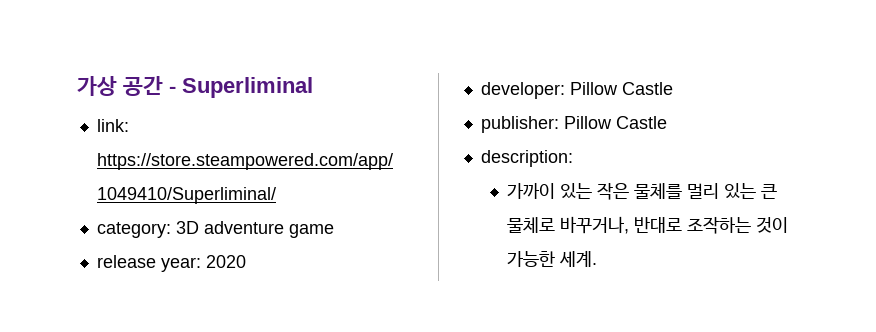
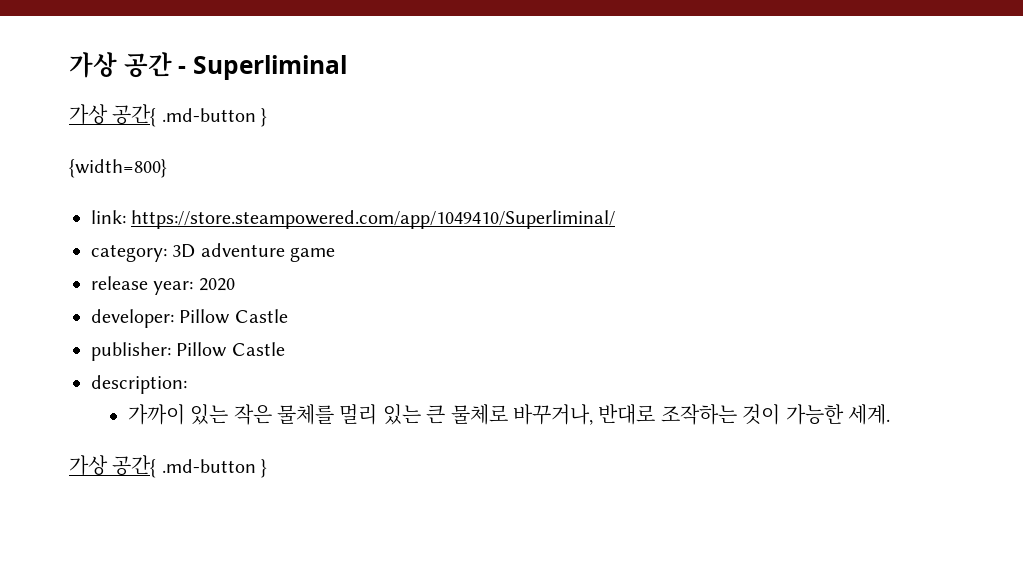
(313, 87) none -> [69,104,268,127] [69,159,167,178] // 가상 공간{ .md-button } // {width=800}
(598, 258) none -> [69,455,268,478] // 가상 공간{ .md-button }

